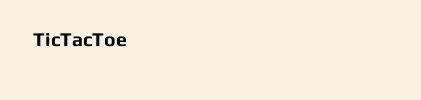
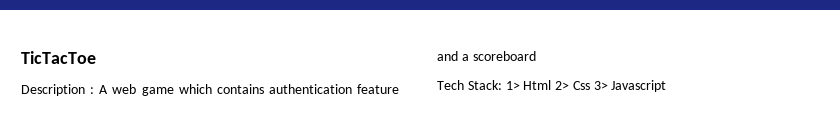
(127, 40) none -> [21,84,399,96] [437,51,536,61] [437,80,667,92] // Description : A web game which contains authentication feature and a scoreboard // Tech Stack: 1> Html 2> Css 3> Javascript

